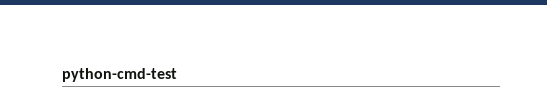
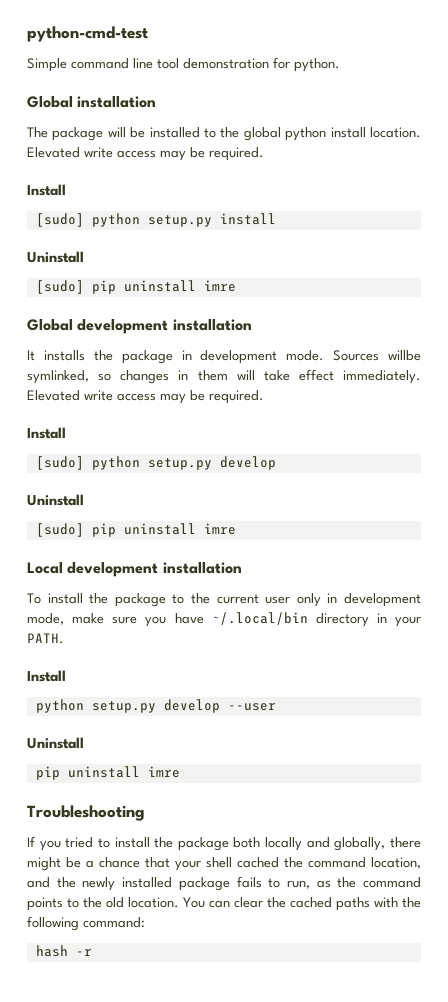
(177, 75) none -> [27,57,340,72] [27,96,157,108] [27,127,421,141] [27,147,264,161] [27,184,66,196] [35,213,276,227] [27,251,84,263] [35,280,236,294] [27,319,252,334] [27,350,421,364] [27,369,421,384] [27,390,264,404] [27,427,66,439] [35,456,276,470] [27,494,84,506] [35,523,236,537] [27,562,242,577] [27,593,422,607] [27,612,421,627] [27,633,64,644] [27,670,66,682] [35,699,276,713] [27,737,84,749] [35,766,180,780] [27,805,145,821] [27,836,421,851] [27,857,421,871] [27,876,421,891] [27,897,421,911] [27,916,145,931] [35,945,92,957] // Simple command line tool demonstration for python. // Global installation // The package will be installed to the global python install location. Elevated write access may be required. // Install // [sudo] python setup.py install // Uninstall // [sudo] pip uninstall imre // Global development installation // It installs the package in development mode. Sources willbe symlinked, so changes in them will take effect immediately. Elevated write access may be required. // Install // [sudo] python setup.py develop // Uninstall // [sudo] pip uninstall imre // Local development installation // To install the package to the current user only in development mode, make sure you have ~/.local/bin directory in your PATH. // Install // python setup.py develop --user // Uninstall // pip uninstall imre // Troubleshooting // If you tried to install the package both locally and globally, there might be a chance that your shell cached the command location, and the newly installed package fails to run, as the command points to the old location. You can clear the cached paths with the following command: // hash -r

